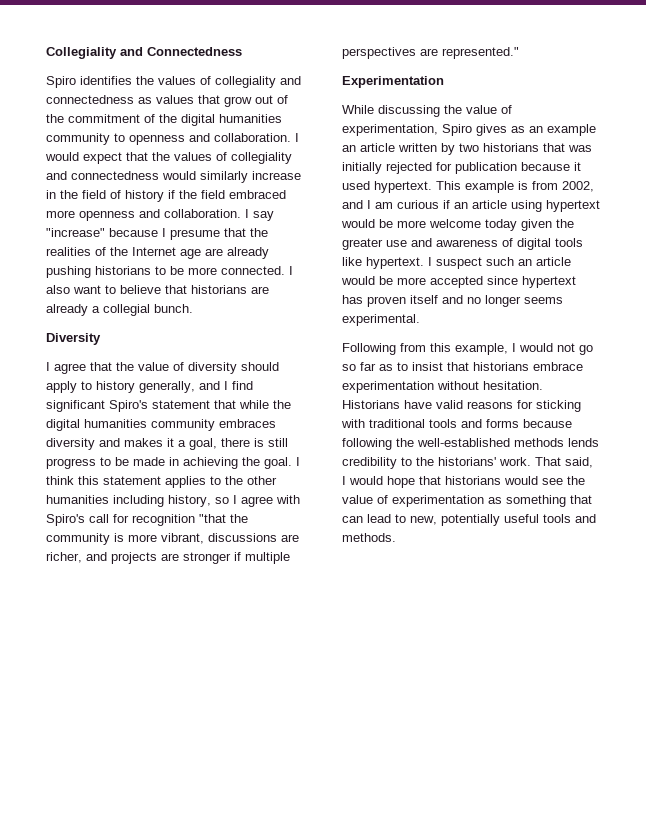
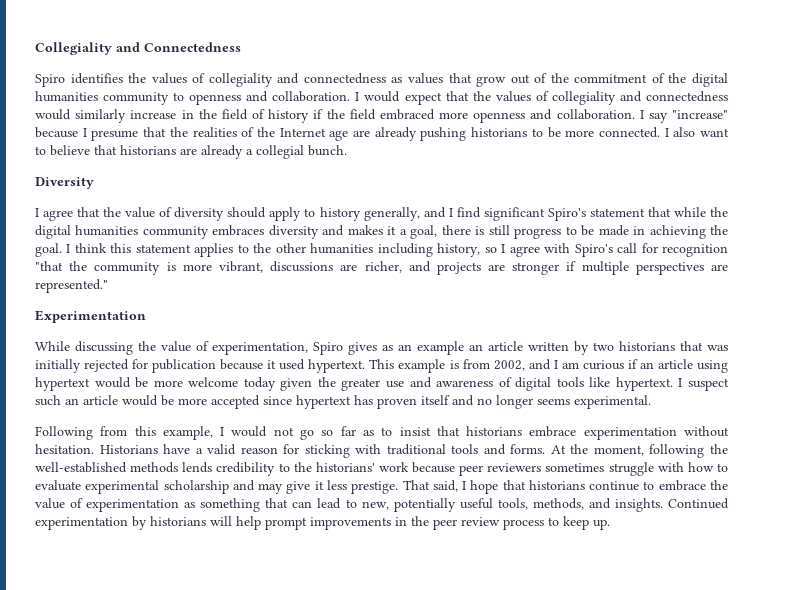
[436,400,513,409] valid reasons -> [195,444,278,455] a valid reason
[486,419,572,428] forms because -> [510,444,644,456] forms. At the moment,
[499,457,531,466] work. -> [378,462,728,476] [35,480,399,494] work because peer reviewers sometimes struggle with how to evaluate experimental scholarship and may give it less prestige.
[349,476,383,485] would -> (467, 485) none
[504,476,563,485] would see -> [589,480,706,491] continue to embrace
[543,514,596,523] [342,533,396,542] tools and methods. -> [497,498,729,512] [35,516,610,530] tools, methods, and insights. Continued experimentation by historians will help prompt improvements in the peer review process to keep up.

